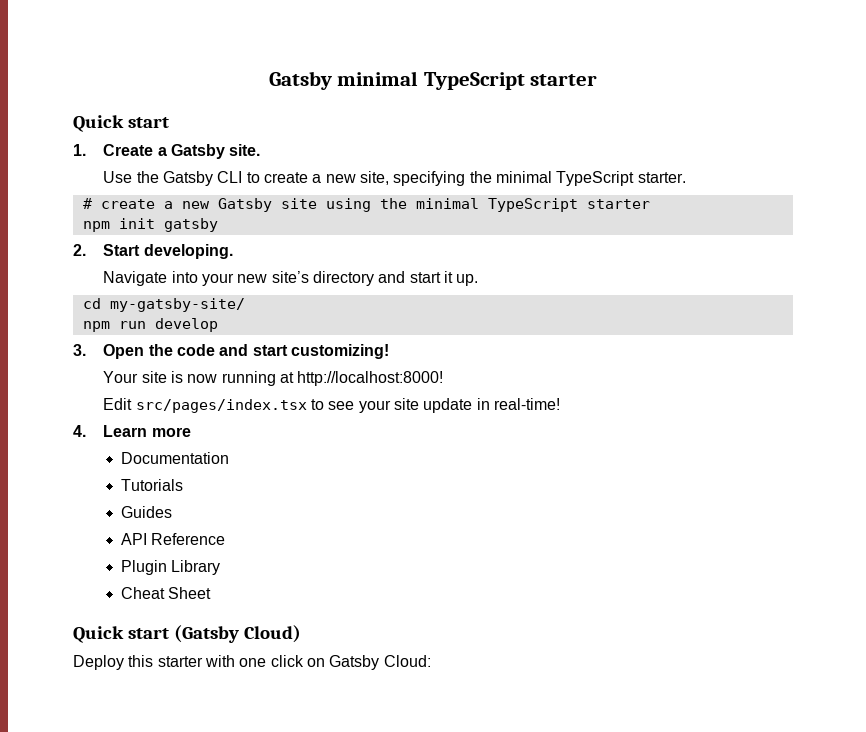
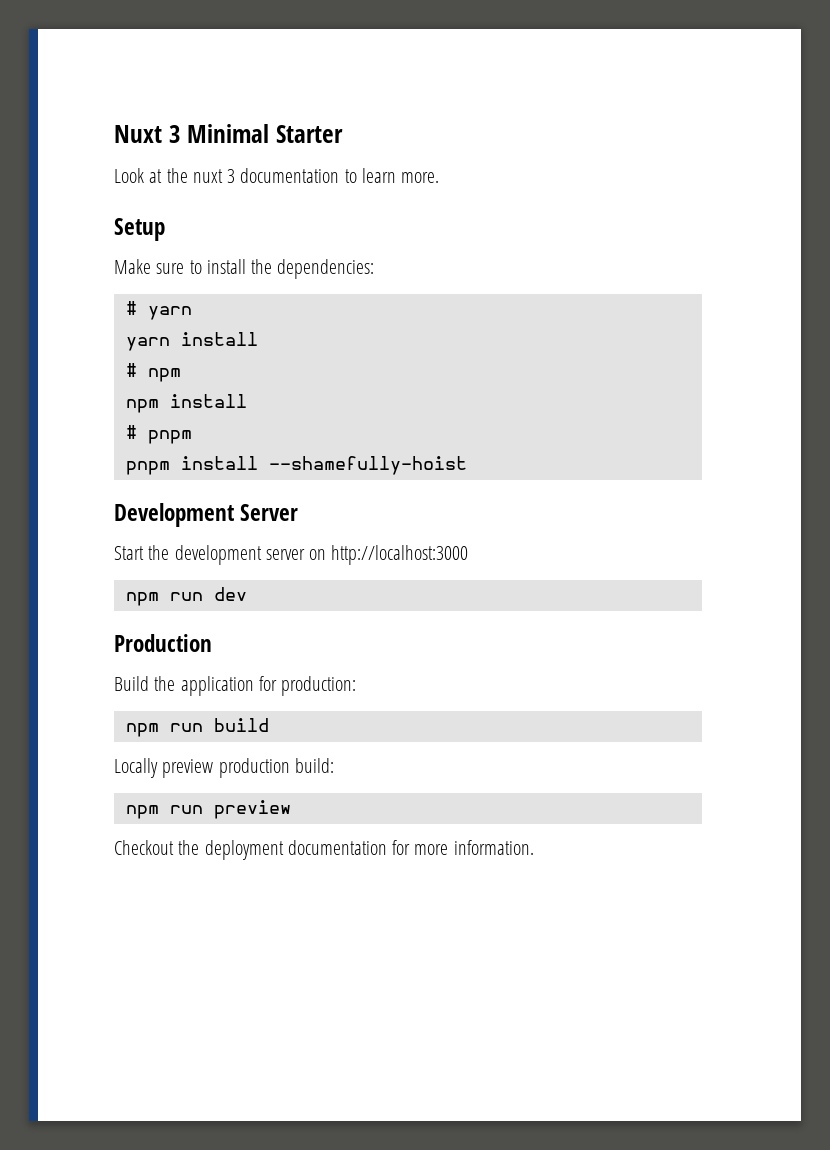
[268,71,598,90] [73,115,170,132] [73,144,261,159] [103,171,686,186] [82,198,650,212] [82,218,218,232] [73,244,233,259] [103,271,479,286] [82,298,245,312] [82,318,218,332] [73,344,390,359] [103,371,444,386] [103,398,560,413] [73,425,191,437] [121,452,230,464] [121,479,184,491] [121,506,173,518] [121,533,226,545] [121,560,221,575] [121,587,212,599] [73,625,302,643] [73,655,431,670] Gatsby minimal TypeScript starter // Quick start // 1. Create a Gatsby site. // Use the Gatsby CLI to create a new site, specifying the minimal TypeScript starter. // # create a new Gatsby site using the minimal TypeScript starter // npm init gatsby // 2. Start developing. // Navigate into your new site’s directory and start it up. // cd my-gatsby-site/ // npm run develop // 3. Open the code and start customizing! // Your site is now running at http://localhost:8000! // Edit src/pages/index.tsx to see your site update in real-time! // 4. Learn more // Documentation // Tutorials // Guides // API Reference // Plugin Library // Cheat Sheet // Quick start (Gatsby Cloud) // Deploy this starter with one click on Gatsby Cloud: -> [114,124,343,143] [114,168,440,183] [114,218,165,241] [114,259,375,279] [125,301,192,320] [125,332,258,351] [125,363,181,382] [125,394,247,413] [125,425,192,444] [125,456,467,475] [114,503,299,527] [114,545,469,565] [125,587,247,606] [114,634,212,652] [114,676,357,696] [125,718,269,737] [114,758,334,778] [125,800,291,819] [114,840,534,860] Nuxt 3 Minimal Starter // Look at the nuxt 3 documentation to learn more. // Setup // Make sure to install the dependencies: // # yarn // yarn install // # npm // npm install // # pnpm // pnpm install --shamefully-hoist // Development Server // Start the development server on http://localhost:3000 // npm run dev // Production // Build the application for production: // npm run build // Locally preview production build: // npm run preview // Checkout the deployment documentation for more information.

